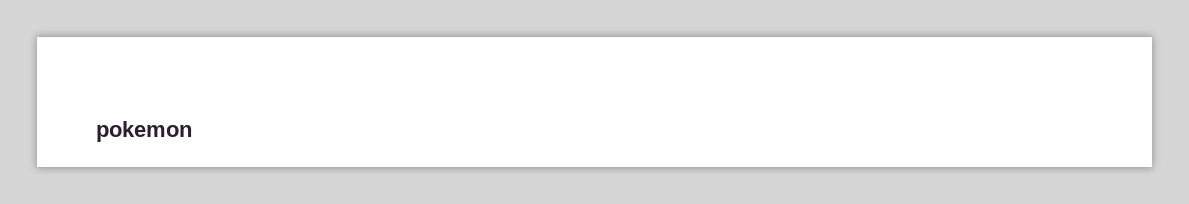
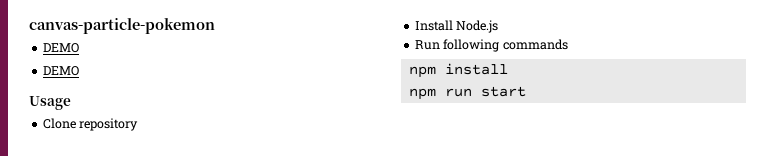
[96,121,192,142] pokemon -> [29,18,215,34] [42,43,79,53] [42,66,79,76] [29,96,71,110] [42,118,139,131] [414,20,499,33] [414,39,568,52] [408,63,508,78] [408,86,526,100] canvas-particle-pokemon // DEMO // DEMO // Usage // Clone repository // Install Node.js // Run following commands // npm install // npm run start

